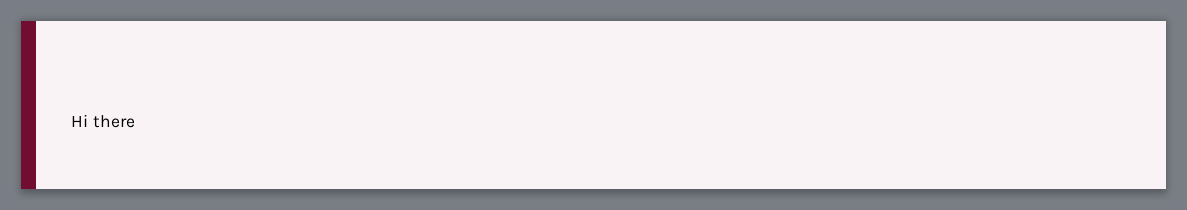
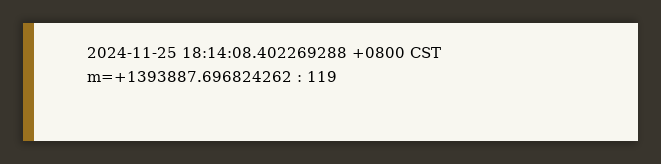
[71,114,135,128] Hi there -> [87,47,441,58] [87,71,337,82] 2024-11-25 18:14:08.402269288 +0800 CST m=+1393887.696824262 : 119

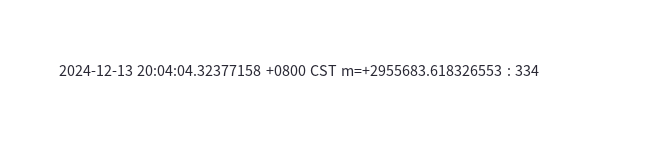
[87,47,441,58] [87,71,337,82] 2024-11-25 18:14:08.402269288 +0800 CST m=+1393887.696824262 : 119 -> [59,65,539,76] 2024-12-13 20:04:04.32377158 +0800 CST m=+2955683.618326553 : 334

